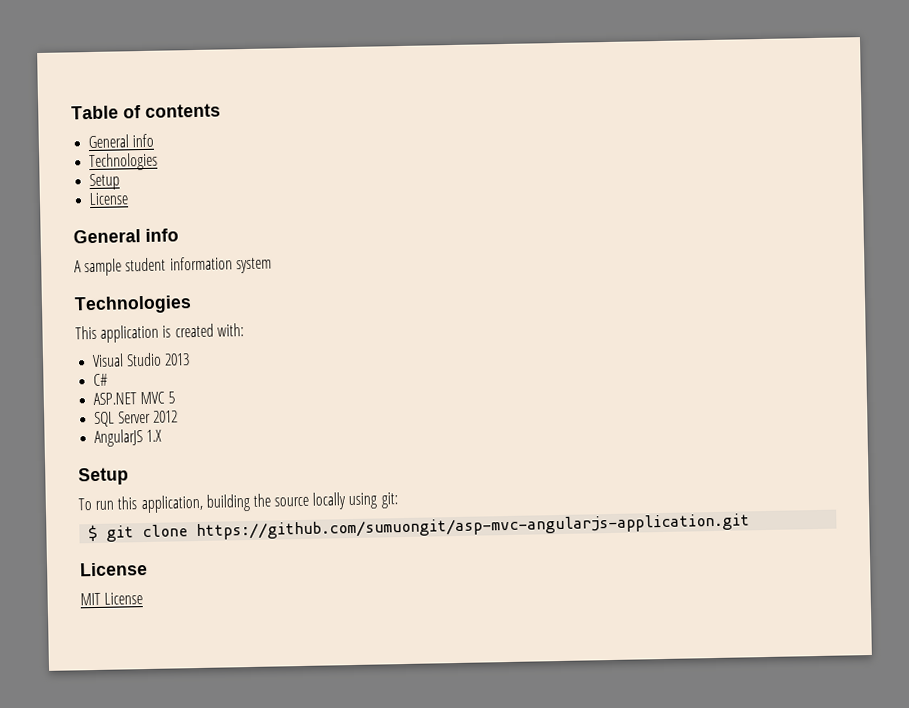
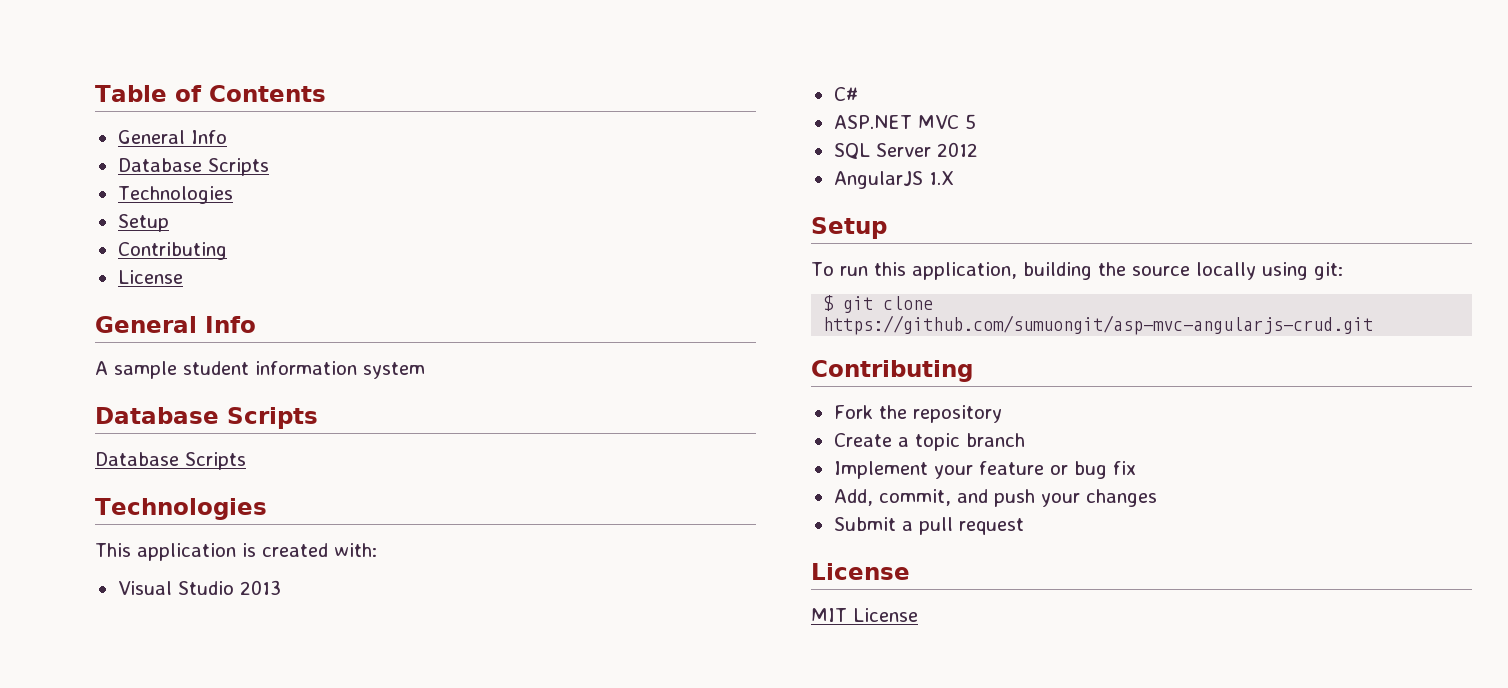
[145,103,221,118] [88,133,155,149] contents // General info -> [208,85,326,102] [117,130,227,144] [117,158,269,176] Contents // General Info // Database Scripts
(121, 182) none -> [117,242,227,260] // Contributing
[145,228,179,242] info -> [205,316,256,333] Info
(272, 265) none -> [95,407,318,429] [95,452,246,470] // Database Scripts // Database Scripts
[196,513,751,541] https://github.com/sumuongit/asp-mvc-angularjs-application.git -> [823,315,1374,335] [811,360,973,382] [833,405,1002,423] [833,433,1025,451] [833,461,1136,479] [833,489,1157,507] [833,517,1024,535] https://github.com/sumuongit/asp-mvc-angularjs-crud.git // Contributing // Fork the repository // Create a topic branch // Implement your feature or bug fix // Add, commit, and push your changes // Submit a pull request

